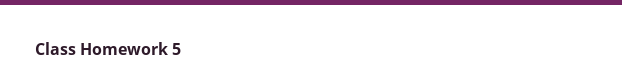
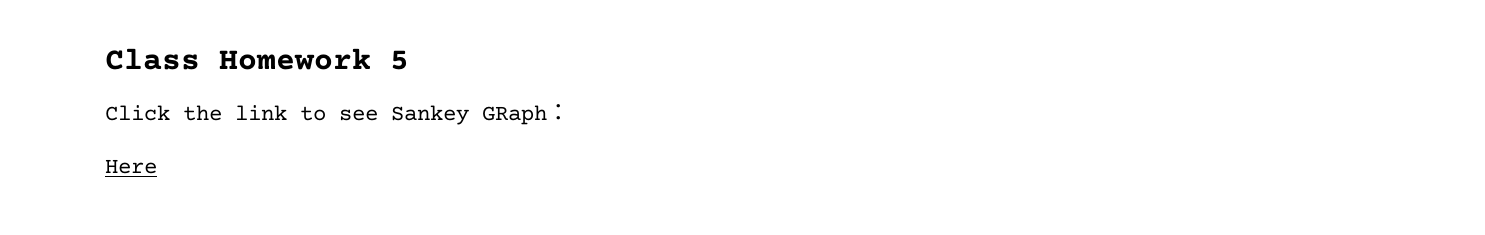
(182, 49) none -> [105,104,570,125] [105,159,157,174] // Click the link to see Sankey GRaph： // Here

